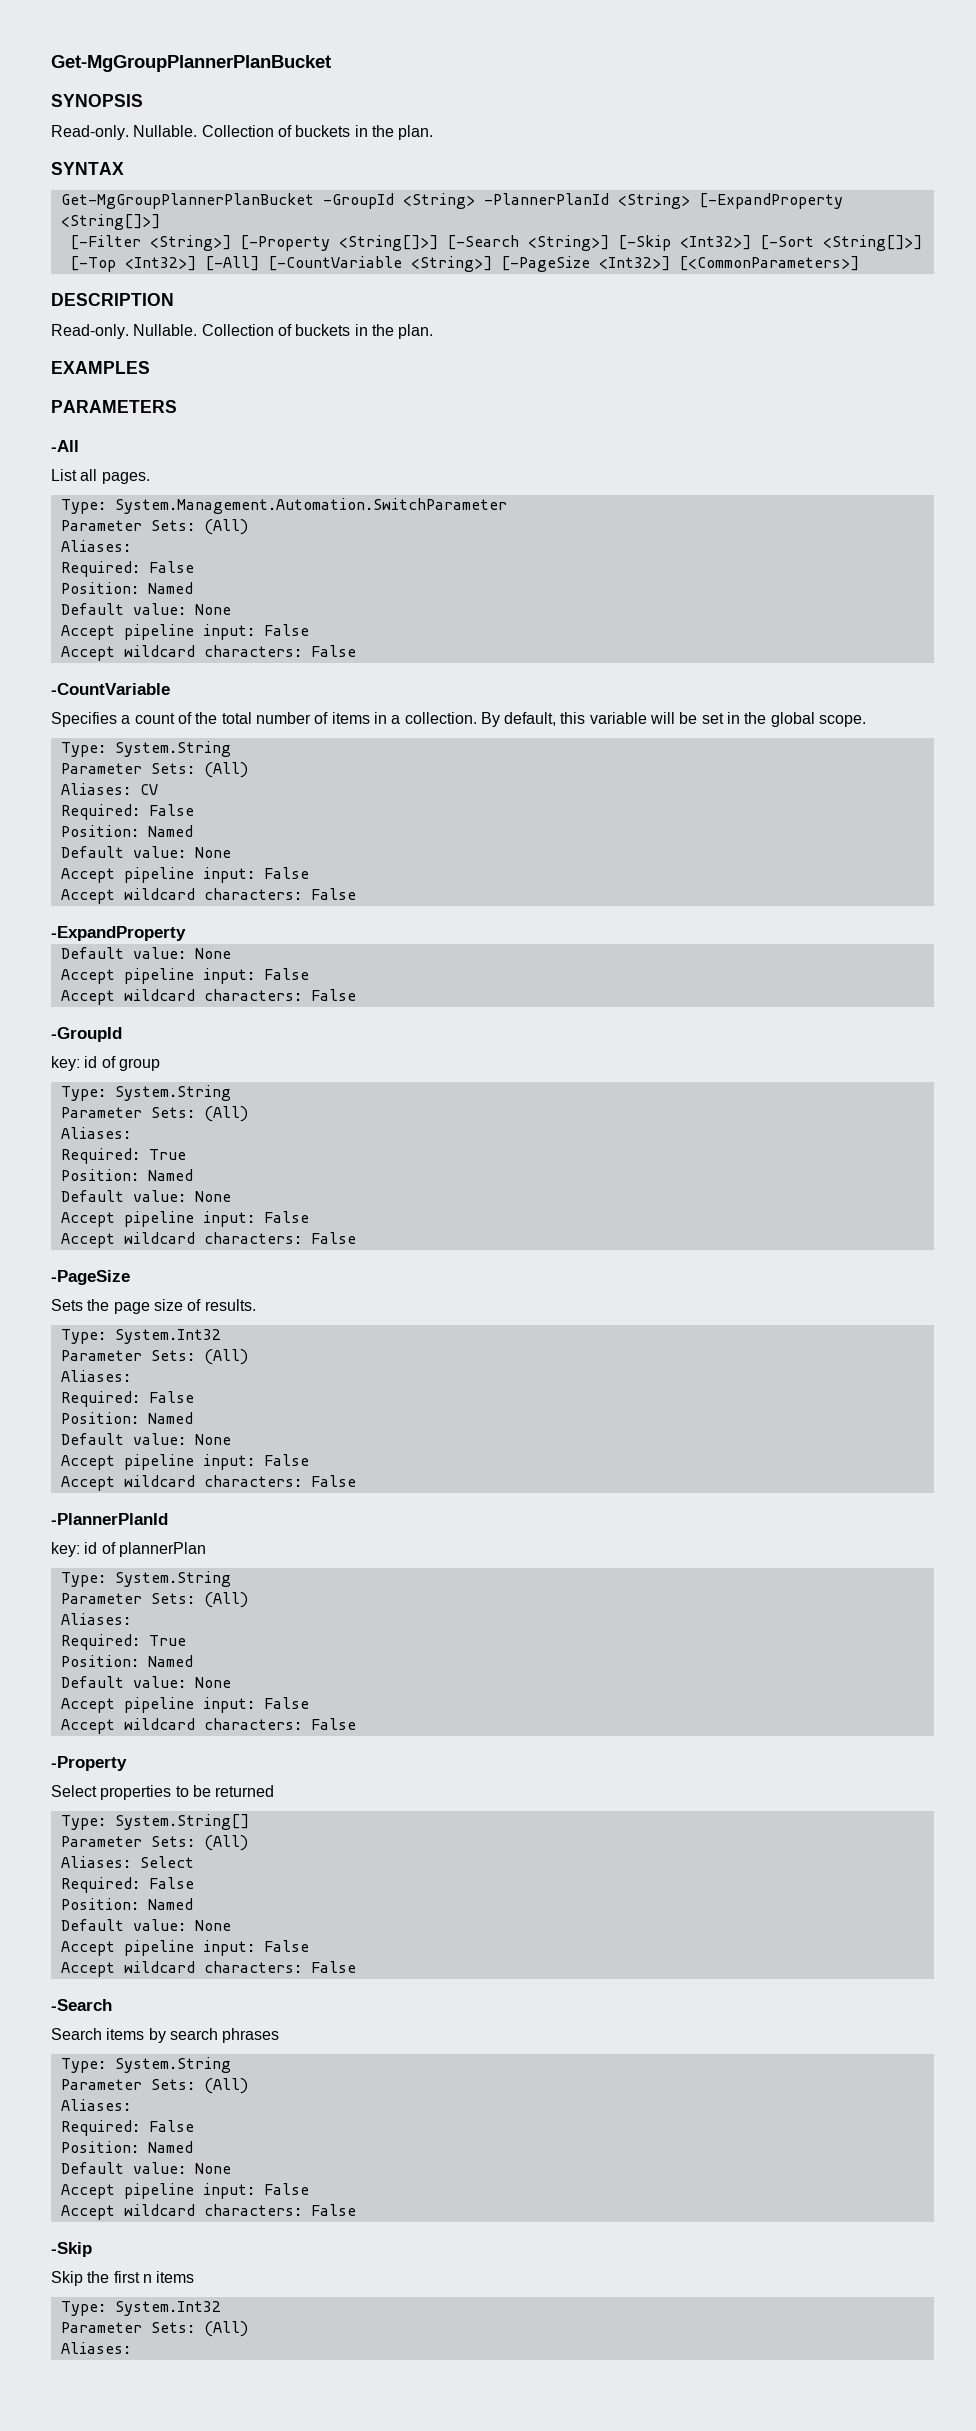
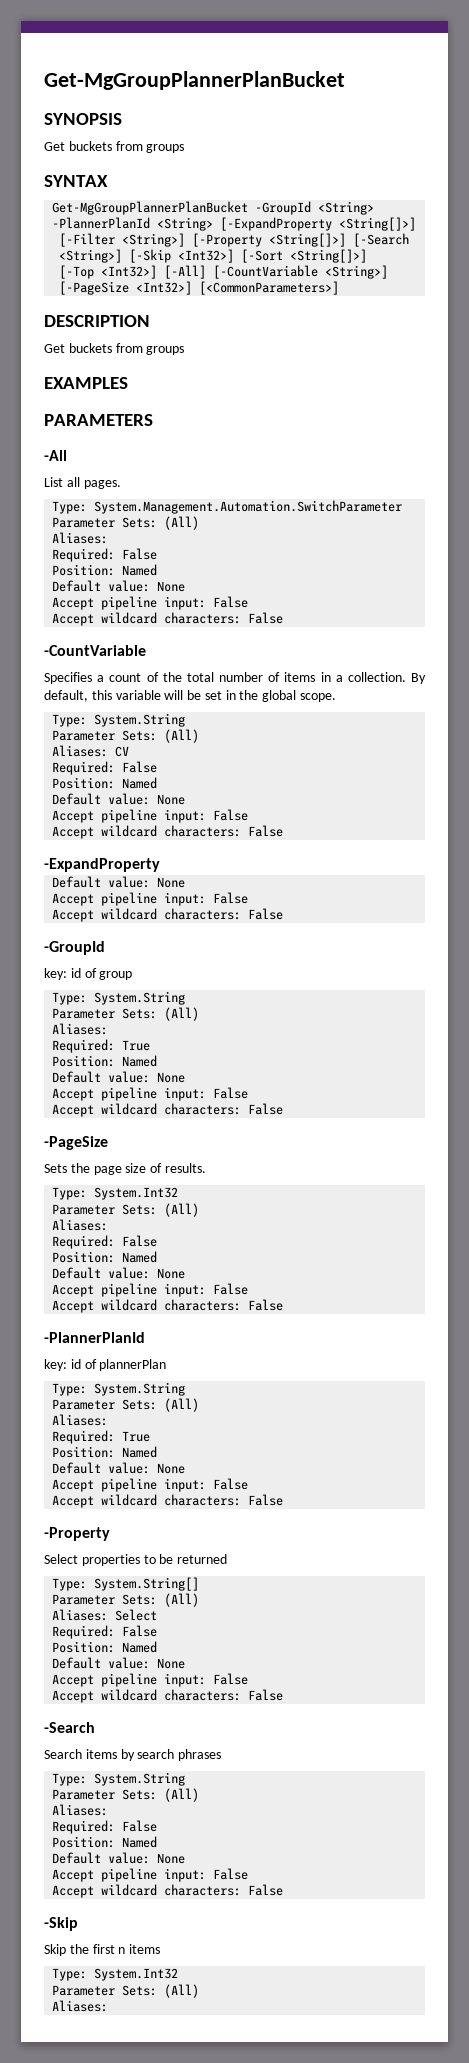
[51,125,434,140] Read-only. Nullable. Collection of buckets in the plan. -> [44,141,185,153] Get buckets from groups
[51,324,434,339] Read-only. Nullable. Collection of buckets in the plan. -> [44,343,185,355] Get buckets from groups

